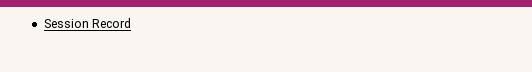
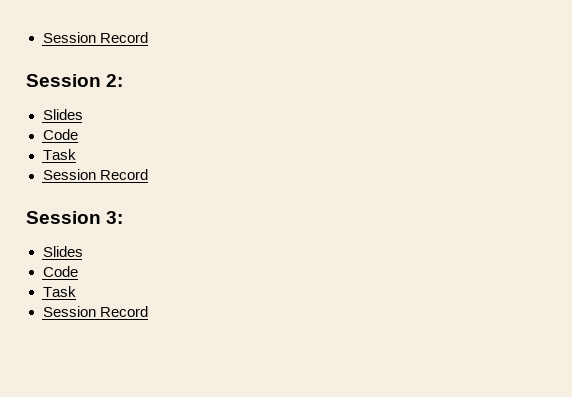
[43,18,132,28] Session Record -> [42,32,148,43] [26,74,124,87] [42,109,83,120] [42,129,78,140] [42,149,76,160] [42,169,148,180] [26,211,124,224] [42,246,83,257] [42,266,78,277] [42,286,76,297] [42,306,148,317] Session Record // Session 2: // Slides // Code // Task // Session Record // Session 3: // Slides // Code // Task // Session Record

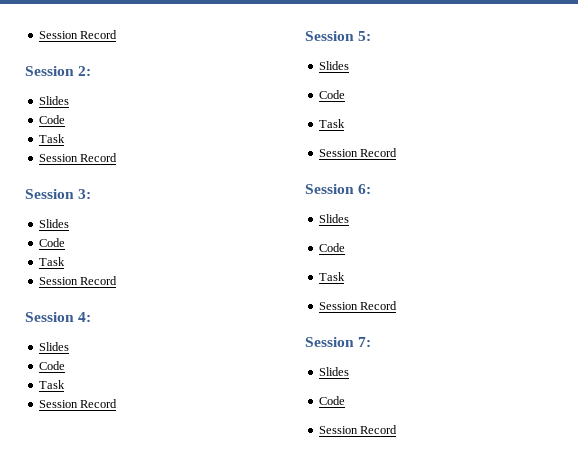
(148, 311) none -> [25,312,92,322] [38,342,69,351] [38,361,65,370] [38,380,65,389] [38,399,118,408] [305,31,372,41] [318,61,349,70] [318,90,345,99] [318,119,345,128] [318,148,398,157] [305,184,372,194] [318,214,349,223] [318,243,345,252] [318,272,345,281] [318,301,398,310] [305,337,372,347] [318,367,349,376] [318,396,345,405] [318,425,398,434] // Session 4: // Slides // Code // Task // Session Record // Session 5: // Slides // Code // Task // Session Record // Session 6: // Slides // Code // Task // Session Record // Session 7: // Slides // Code // Session Record

